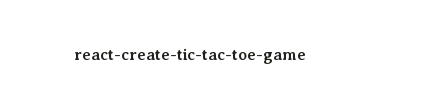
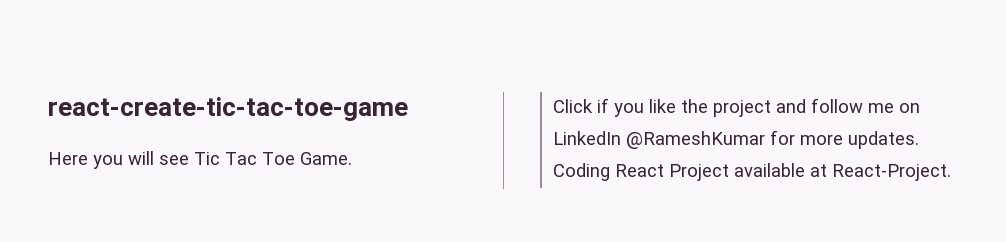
(306, 56) none -> [48,151,352,169] [552,98,920,117] [552,130,919,149] [552,163,951,181] // Here you will see Tic Tac Toe Game. // Click if you like the project and follow me on LinkedIn @RameshKumar for more updates. Coding React Project available at React-Project.

